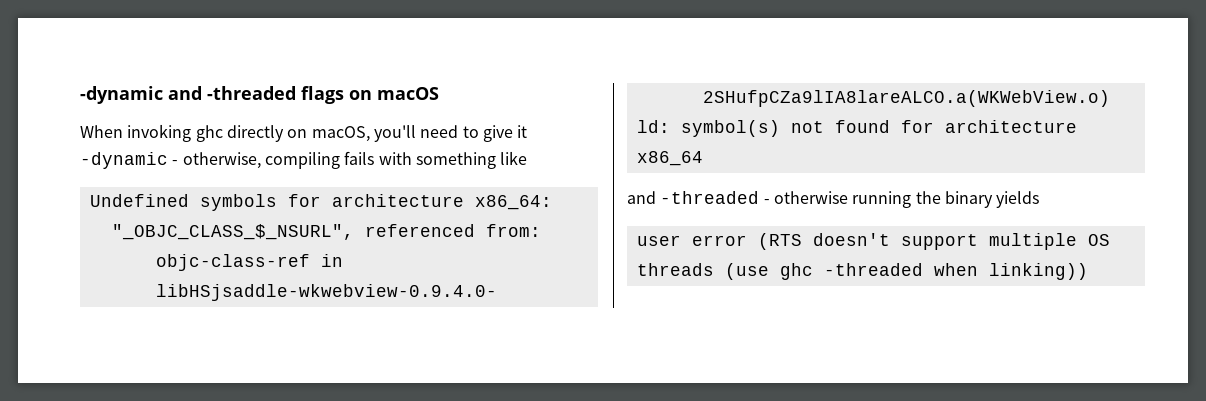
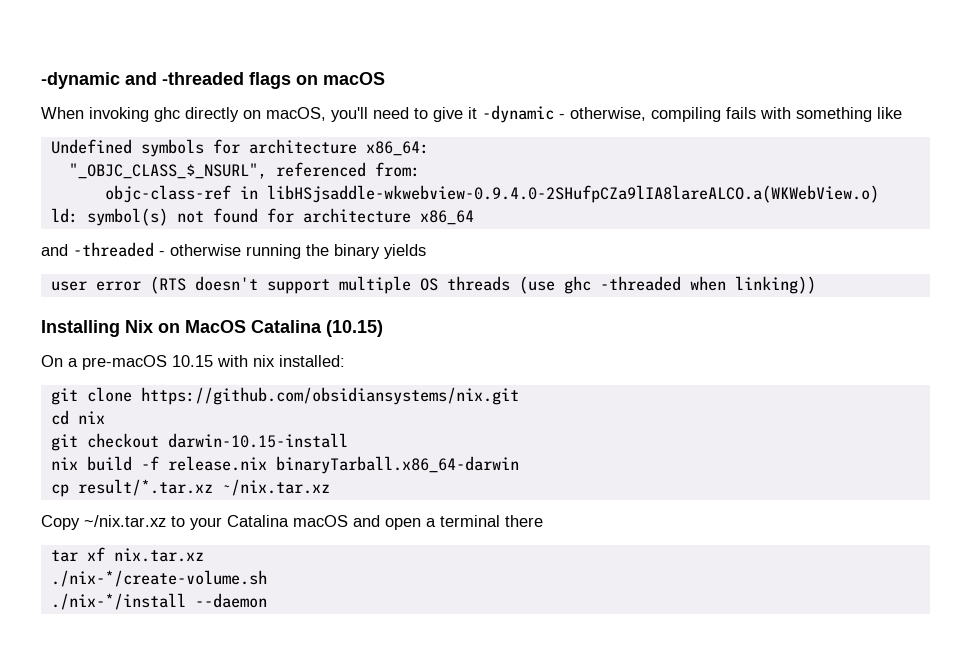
(1088, 271) none -> [41,320,383,337] [41,355,345,370] [50,387,519,405] [50,410,105,425] [50,433,348,451] [50,456,519,474] [50,479,330,497] [41,515,543,530] [50,547,204,562] [50,570,267,587] [50,593,267,610] // Installing Nix on MacOS Catalina (10.15) // On a pre-macOS 10.15 with nix installed: // git clone https://github.com/obsidiansystems/nix.git // cd nix // git checkout darwin-10.15-install // nix build -f release.nix binaryTarball.x86_64-darwin // cp result/*.tar.xz ~/nix.tar.xz // Copy ~/nix.tar.xz to your Catalina macOS and open a terminal there // tar xf nix.tar.xz // ./nix-*/create-volume.sh // ./nix-*/install --daemon

